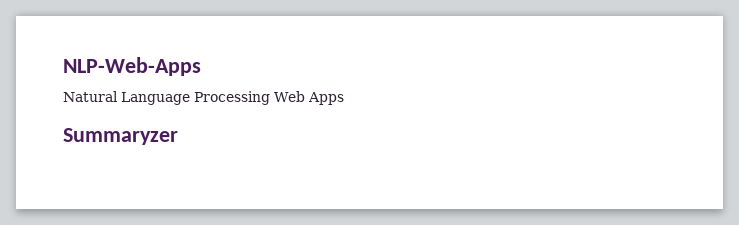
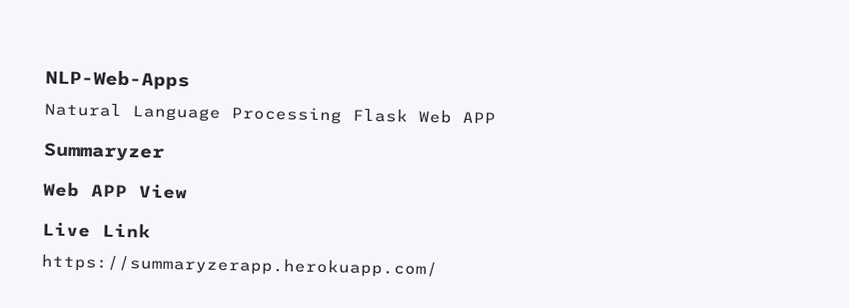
[274,91,344,105] [63,128,178,145] Web Apps // Summaryzer -> [352,108,496,124] [43,142,165,162] [43,181,188,200] [42,221,151,238] [41,254,438,279] Flask Web APP // Summaryzer // Web APP View // Live Link // https://summaryzerapp.herokuapp.com/

